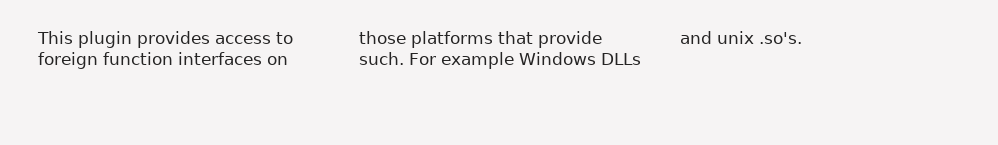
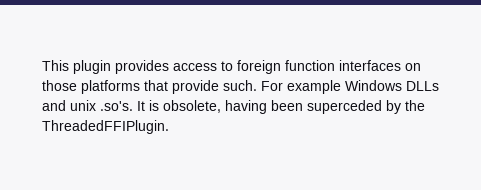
(802, 38) none -> [137,100,425,114] [42,120,169,134] It is obsolete, having been superceded by the ThreadedFFIPlugin.

